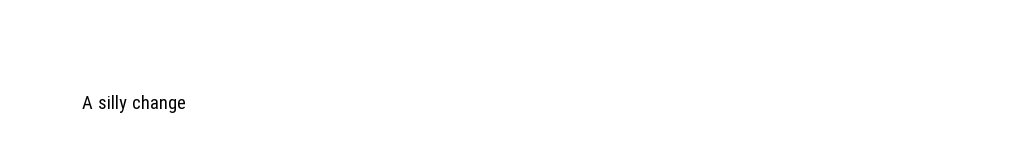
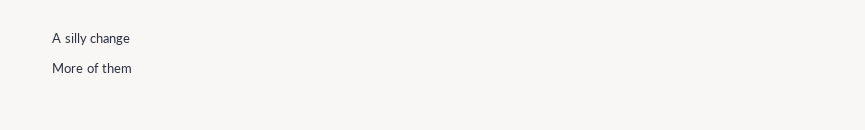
(186, 104) none -> [52,63,133,73] // More of them

